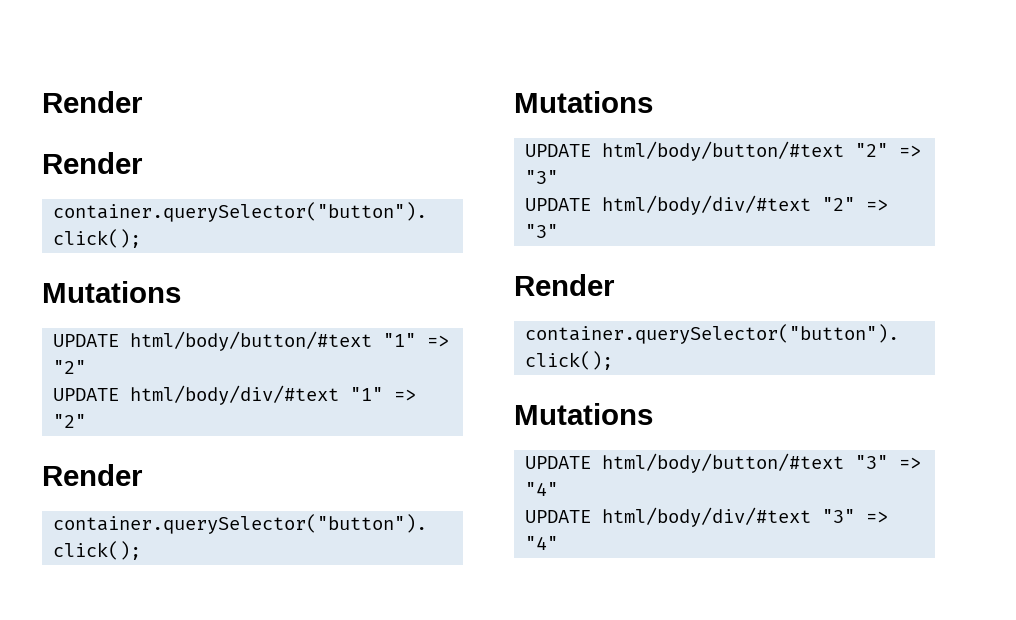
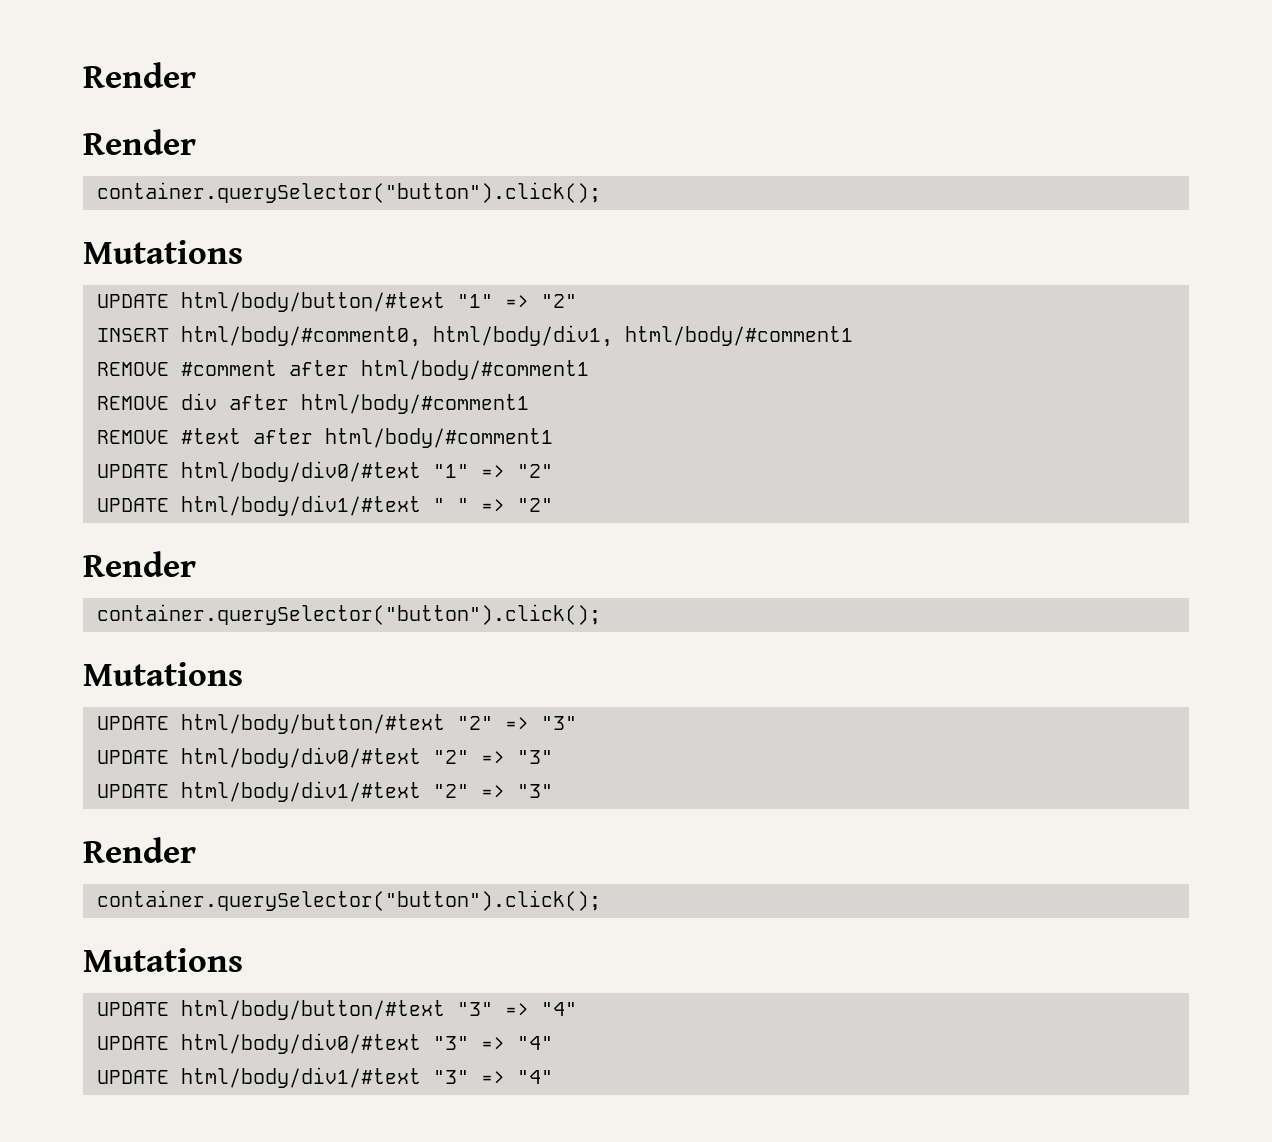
[53,385,417,405] [53,414,87,428] // UPDATE html/body/div/#text "1" => "2" -> [96,325,853,347] [96,360,589,380] [96,393,529,414] [96,428,553,448] [96,461,553,482] [96,495,553,516] // INSERT html/body/#comment0, html/body/div1, html/body/#comment1 // REMOVE #comment after html/body/#comment1 // REMOVE div after html/body/#comment1 // REMOVE #text after html/body/#comment1 // UPDATE html/body/div0/#text "1" => "2" // UPDATE html/body/div1/#text " " => "2"
[602,195,812,215] html/body/div/#text -> [180,747,553,768] [96,781,421,802] html/body/div0/#text "2" => "3" // UPDATE html/body/div1/#text
[602,507,889,527] [525,536,559,550] html/body/div/#text "3" => "4" -> [180,1033,553,1054] [96,1067,553,1088] html/body/div0/#text "3" => "4" // UPDATE html/body/div1/#text "3" => "4"

